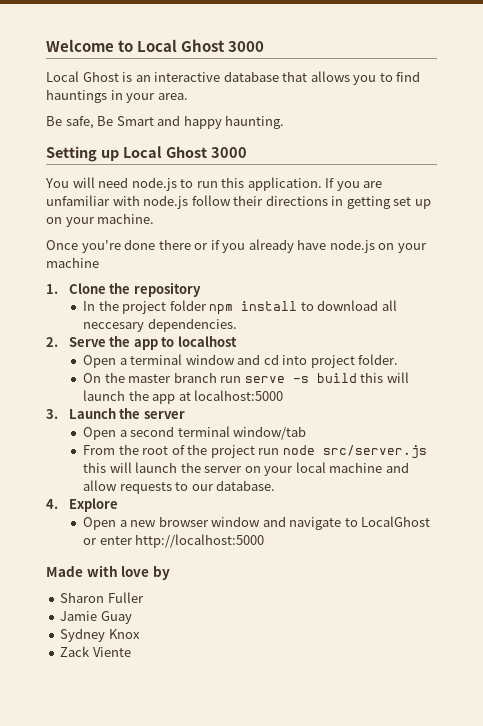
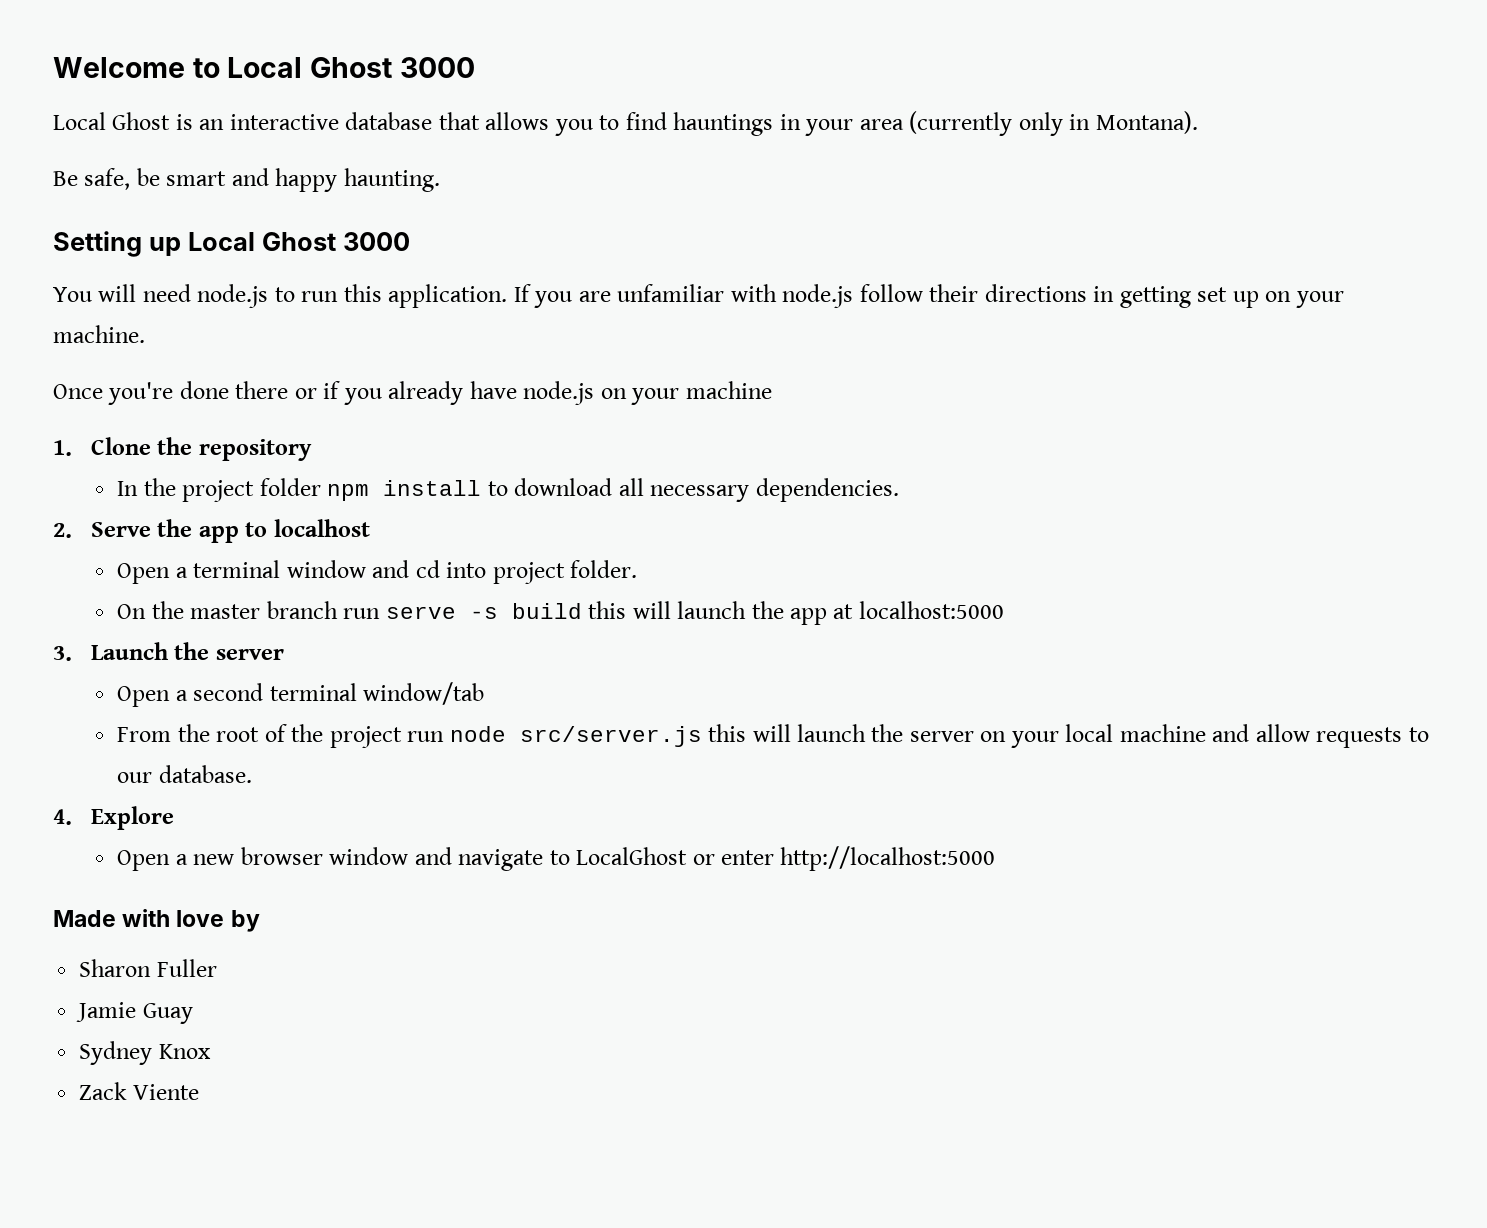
[157,93,188,100] area. -> [859,111,1198,136] area (currently only in Montana).
[97,116,154,126] Be Smart -> [136,168,227,186] be smart
[83,322,145,332] neccesary -> [650,485,750,502] necessary

